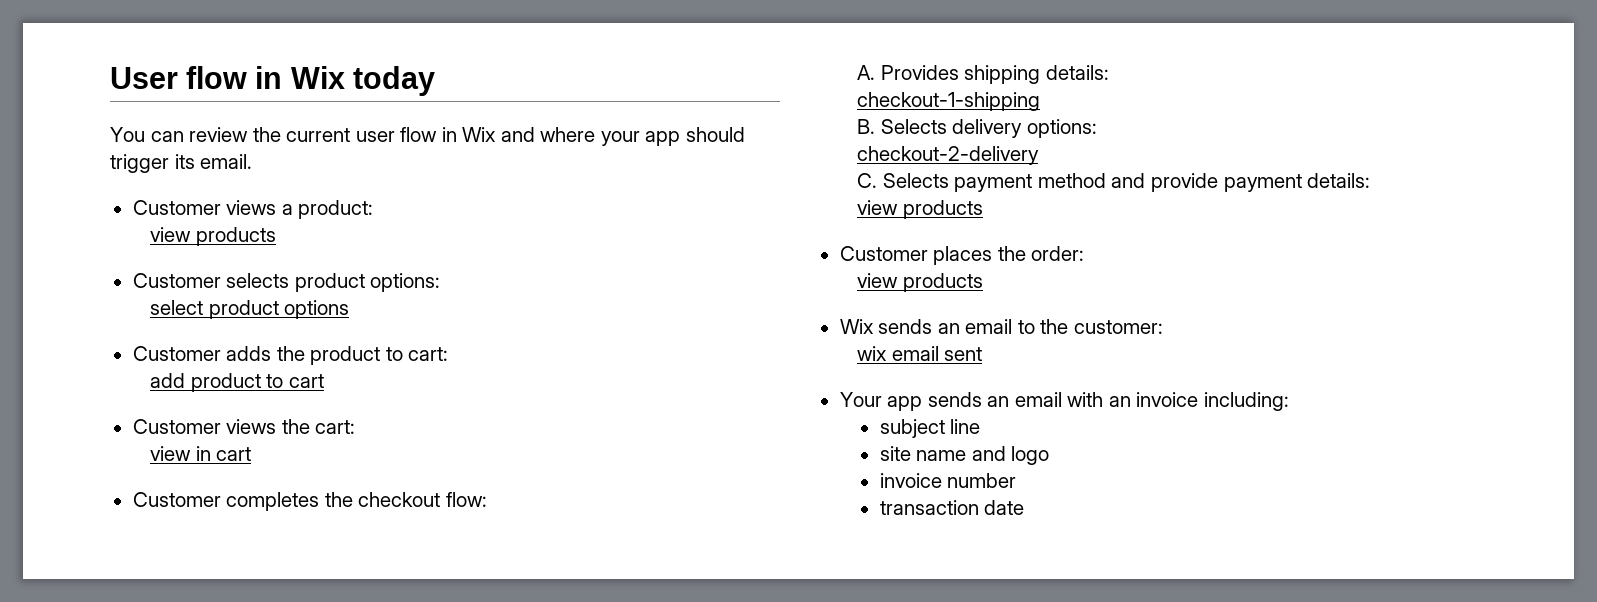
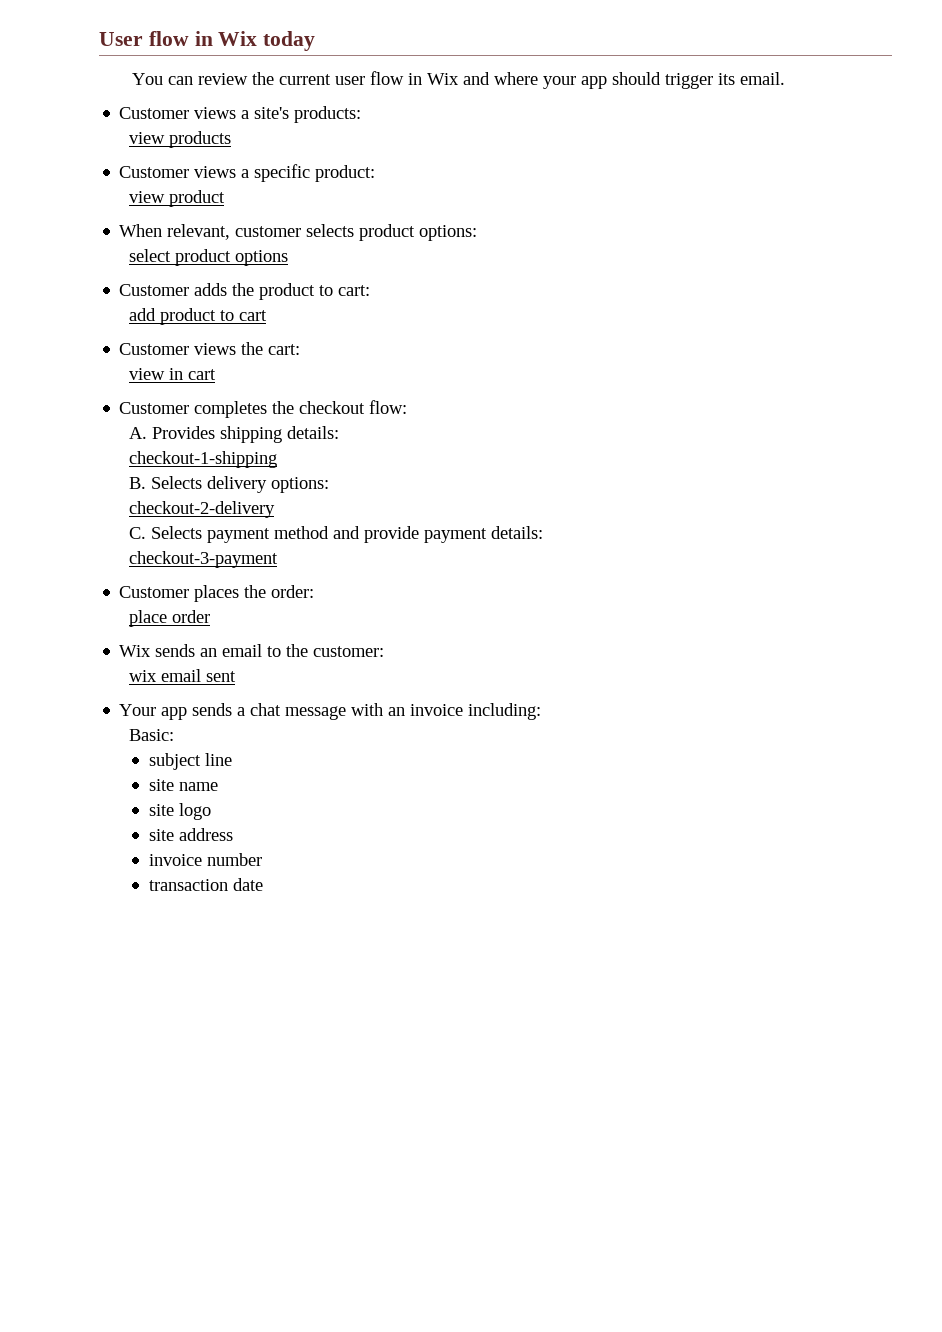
[298,200,374,219] [150,227,276,246] [132,273,221,288] product: // view products // Customer -> [254,106,362,123] [128,131,231,148] [119,164,376,182] [128,190,225,207] [119,224,302,240] site's products: // view products // Customer views a specific product: // view product // When relevant, customer
[857,200,983,219] view products -> [128,551,278,568] checkout-3-payment
[857,273,983,292] view products -> [128,610,210,627] place order
[987,392,1062,407] an email -> [237,703,347,720] a chat message
(1289, 401) none -> [128,729,174,741] // Basic:
[971,446,1006,461] and -> [149,804,175,816] // site
(1050, 455) none -> [149,828,234,841] // site address

